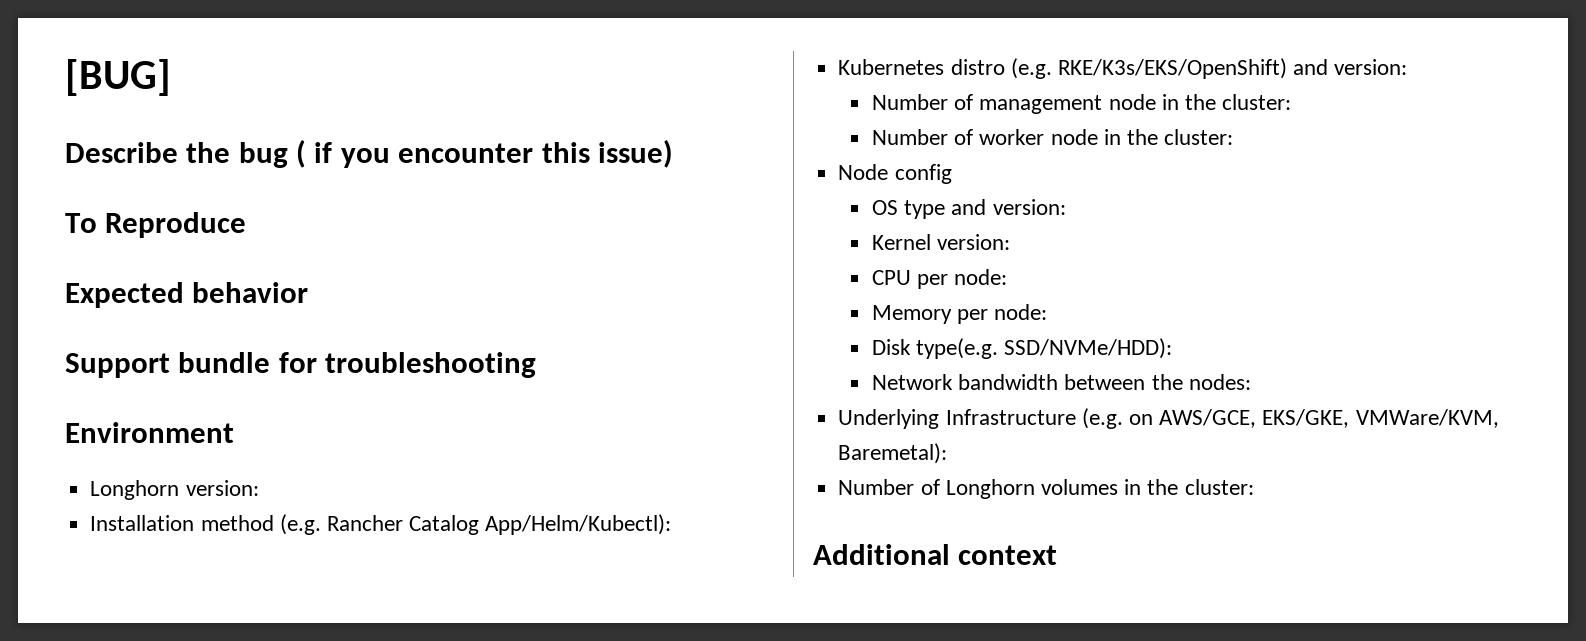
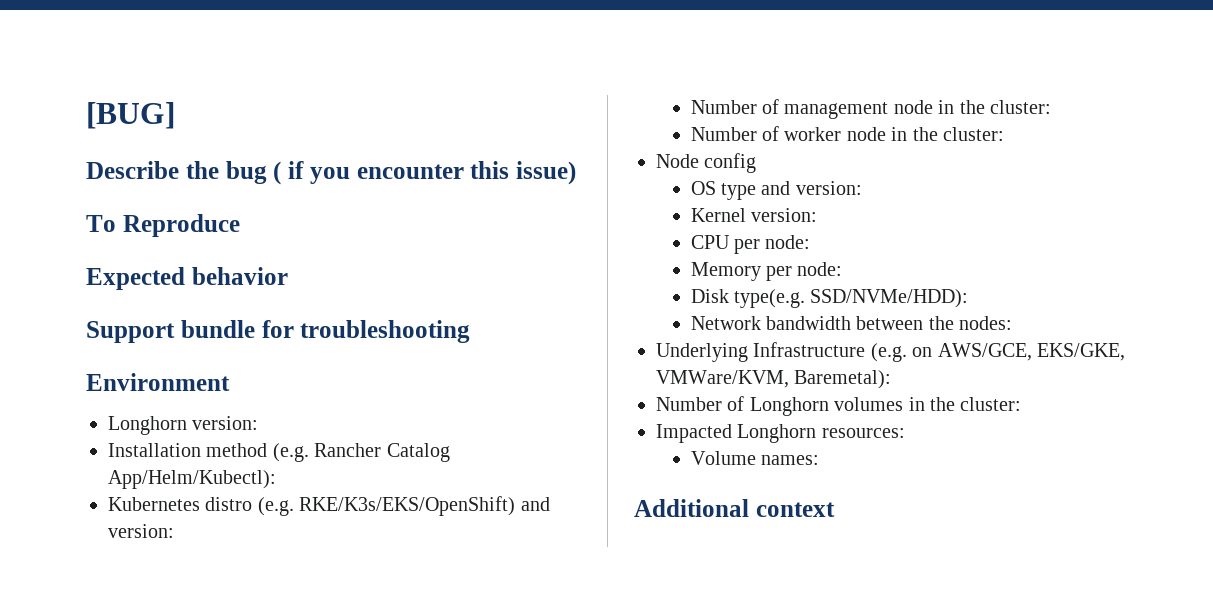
(1254, 487) none -> [656,424,905,443] [690,451,820,465] // Impacted Longhorn resources: // Volume names:

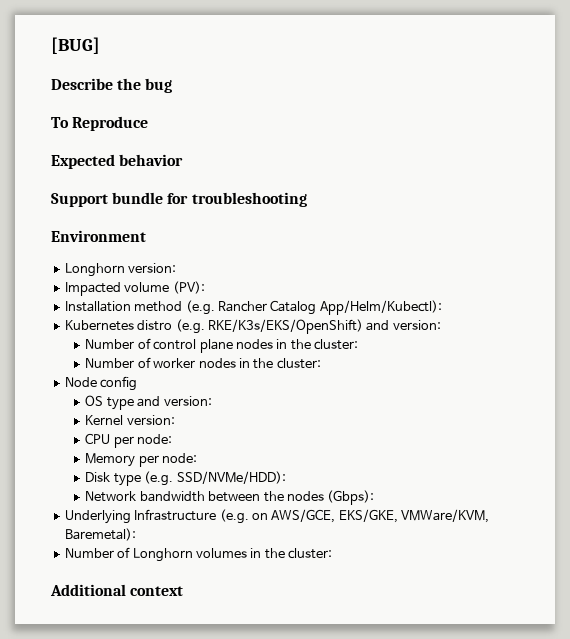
[273,161,576,185] ( if you encounter this issue) -> (173, 85) none
(259, 423) none -> [64,281,205,296] // Impacted volume (PV):
[784,100,933,119] management node -> [153,339,273,353] control plane nodes
[846,127,886,141] node -> [198,358,236,368] nodes
[734,289,806,308] type(e.g. -> [113,471,174,486] type (e.g.
[959,316,1013,330] nodes: -> [286,490,375,505] nodes (Gbps):
[656,424,905,443] [690,451,820,465] // Impacted Longhorn resources: // Volume names: -> (332, 553) none

